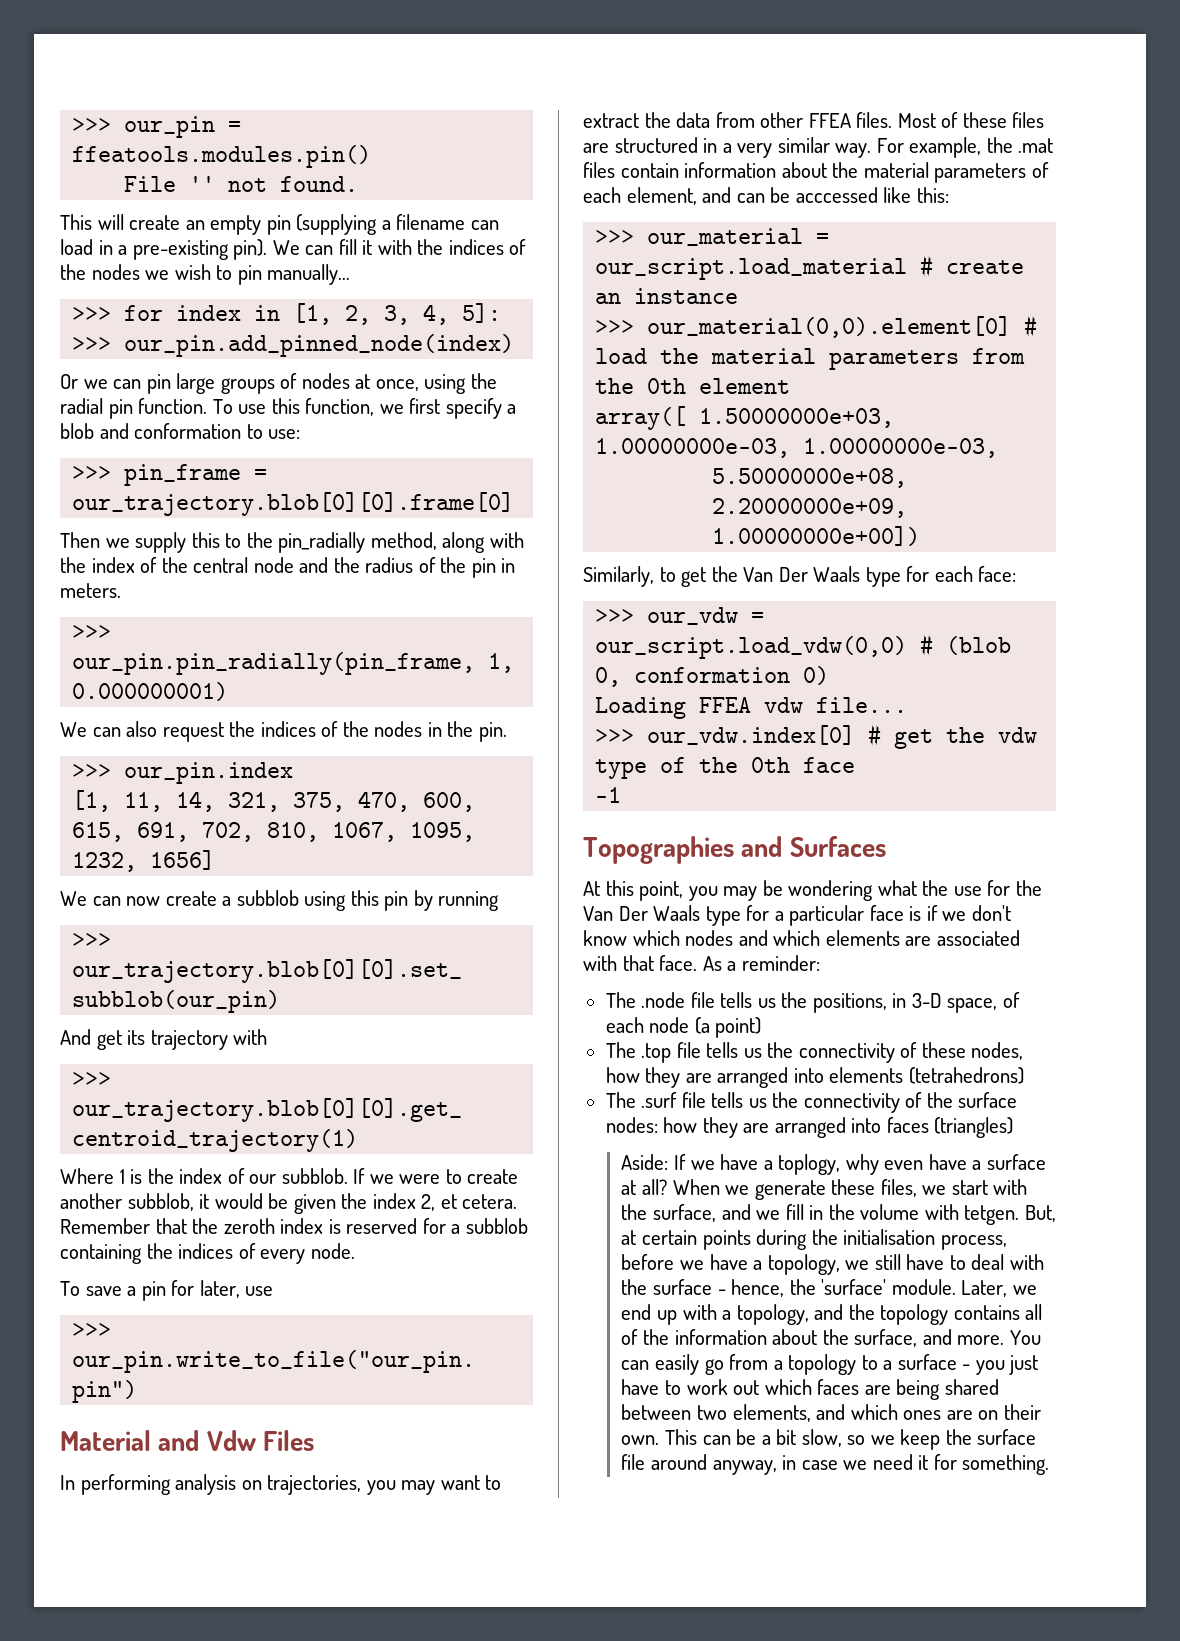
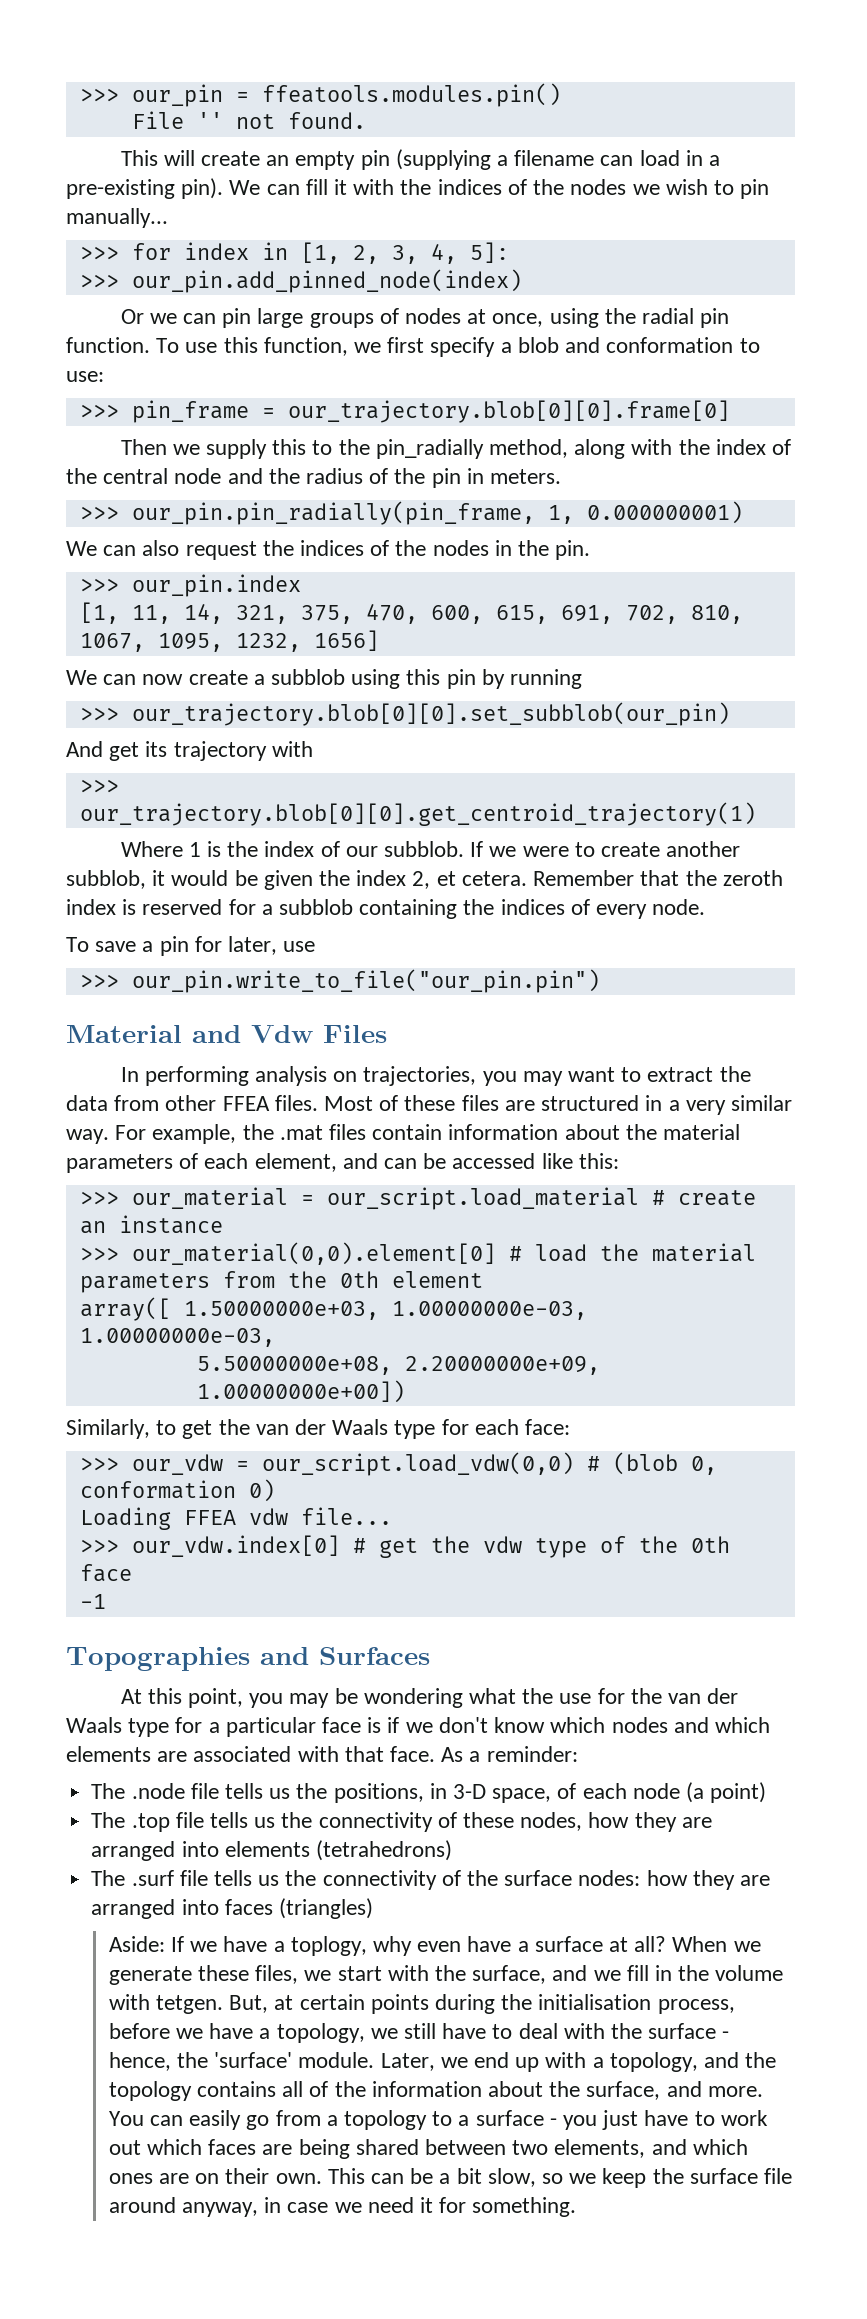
[795,187,878,203] acccessed -> [452,1153,536,1169] accessed
[743,567,808,582] Van Der -> [255,1419,327,1435] van der
[583,906,648,921] Van Der -> [668,1688,739,1704] van der

